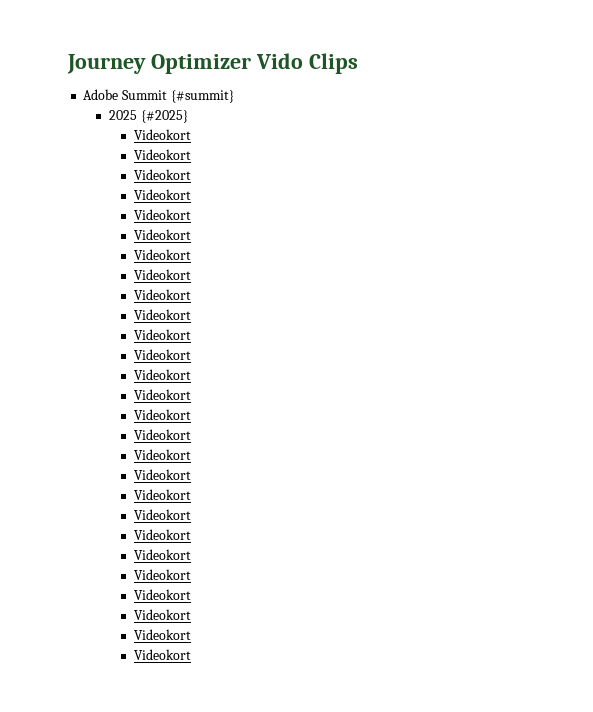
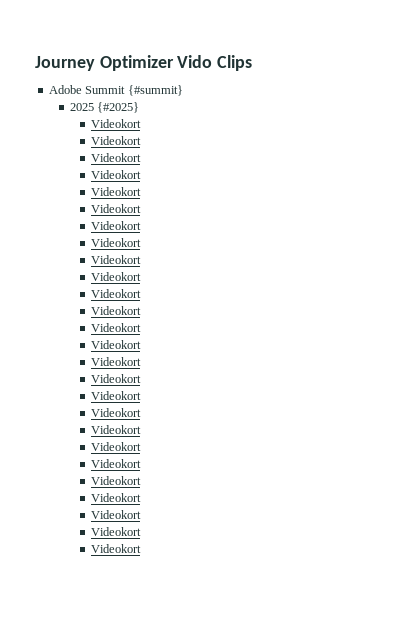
[134,649,192,660] // Videokort -> (142, 548) none

